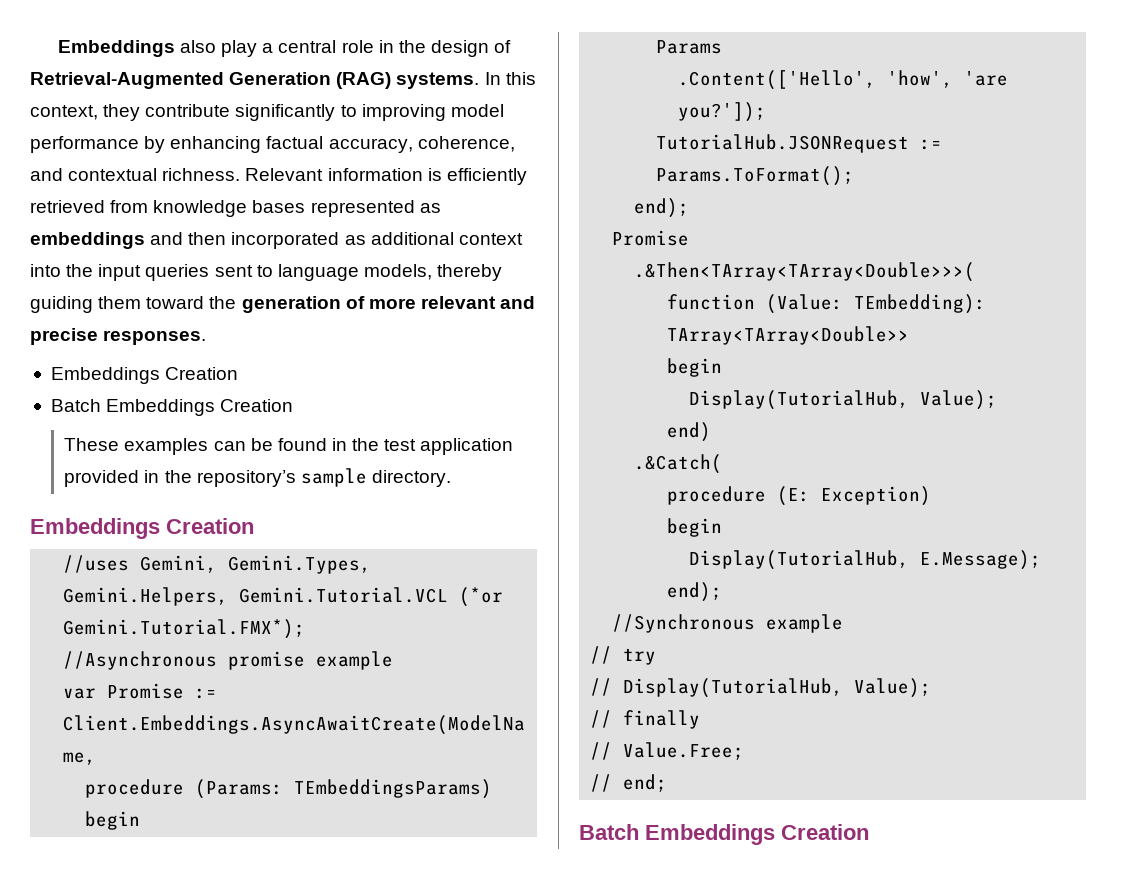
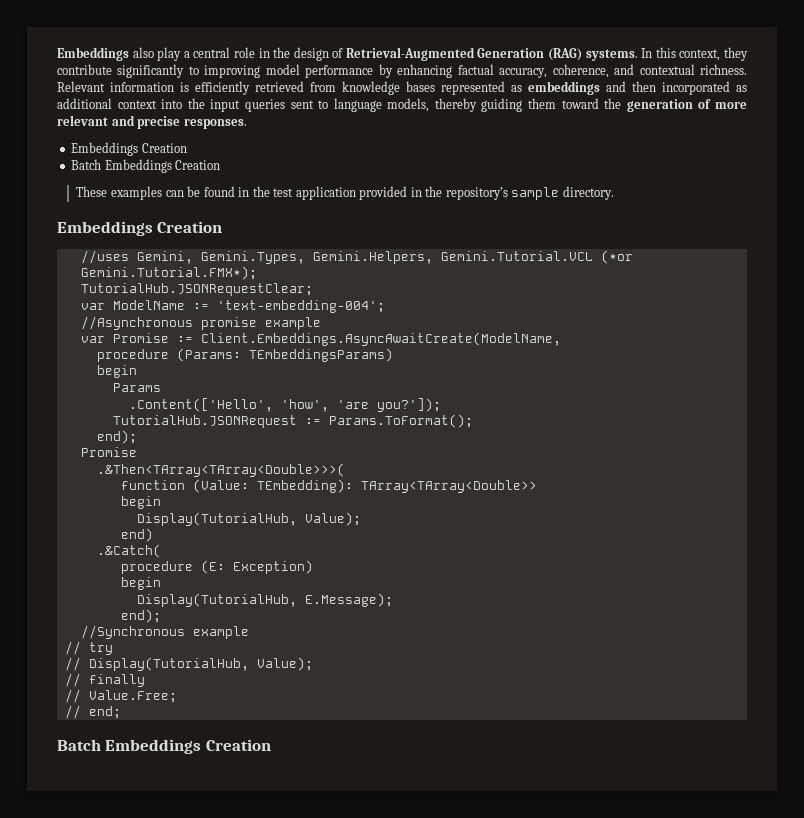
(306, 629) none -> [80,283,313,296] [80,300,385,313] // TutorialHub.JSONRequestClear; // var ModelName := 'text-embedding-004';

